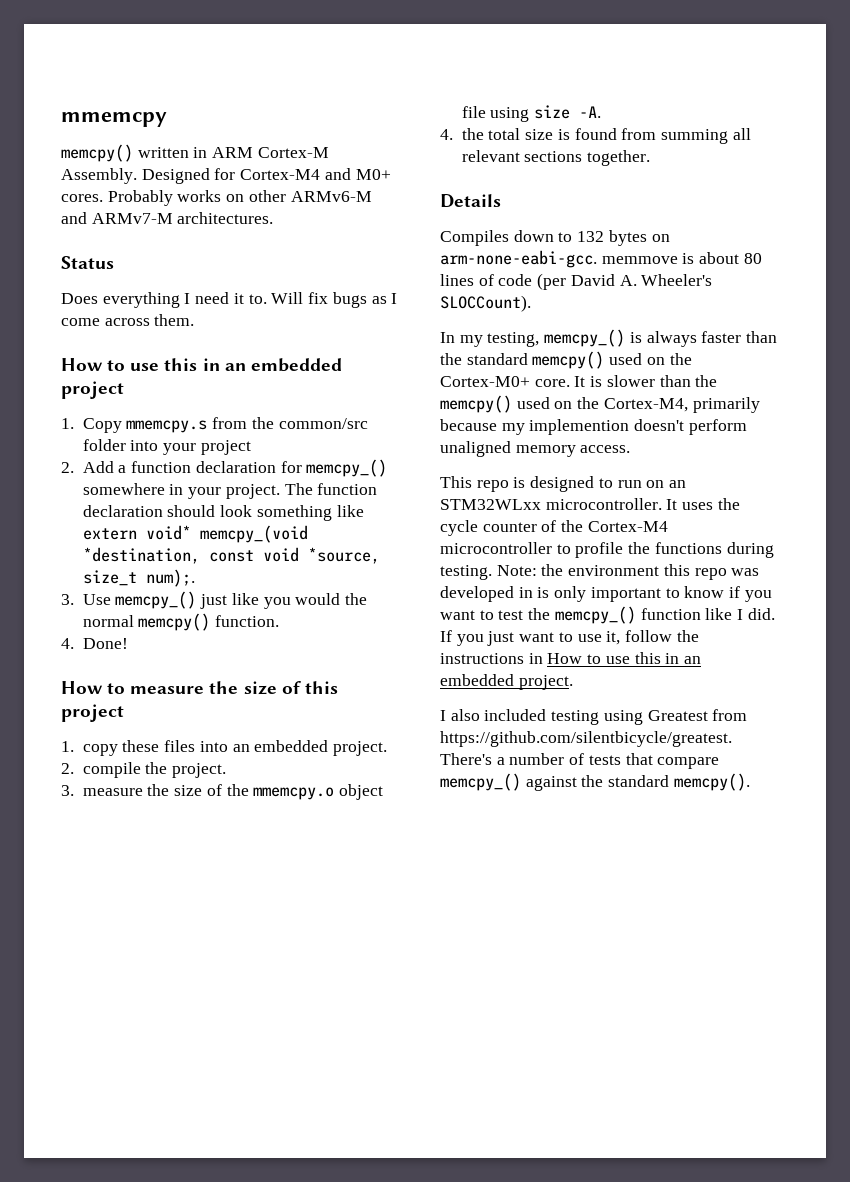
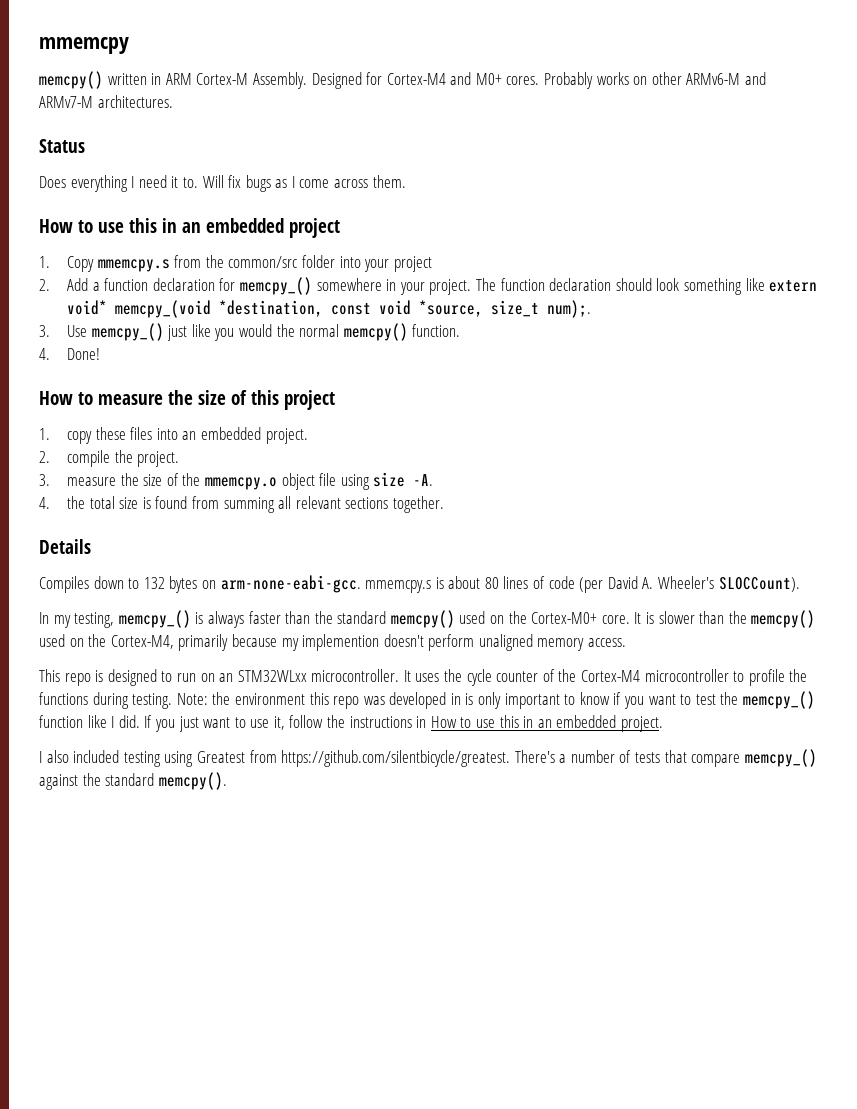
[601,256,678,264] memmove -> [365,580,432,593] mmemcpy.s

